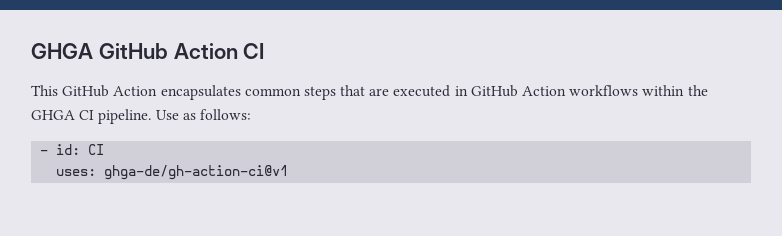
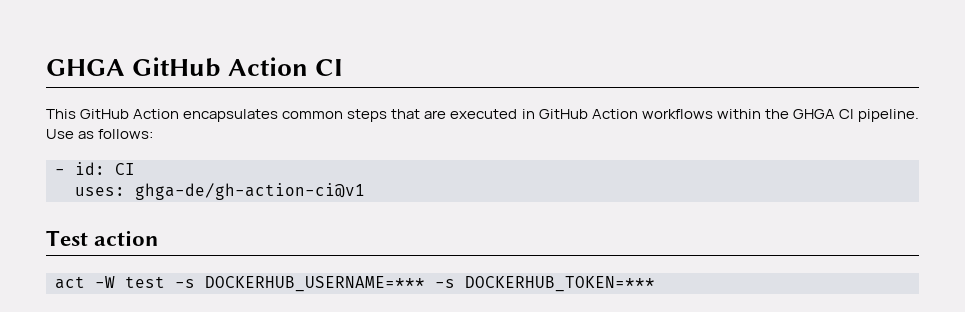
(289, 172) none -> [46,230,160,246] [55,276,655,292] // Test action // act -W test -s DOCKERHUB_USERNAME=*** -s DOCKERHUB_TOKEN=***

